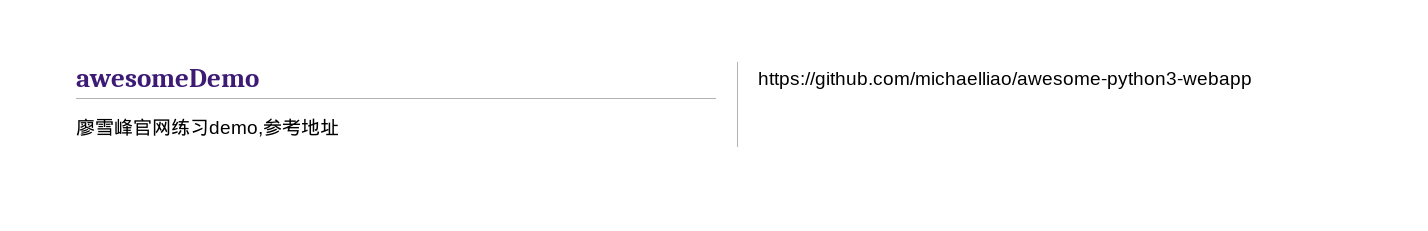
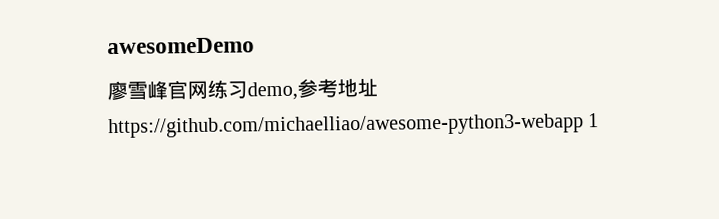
(1252, 80) none -> [588,113,600,128] 1

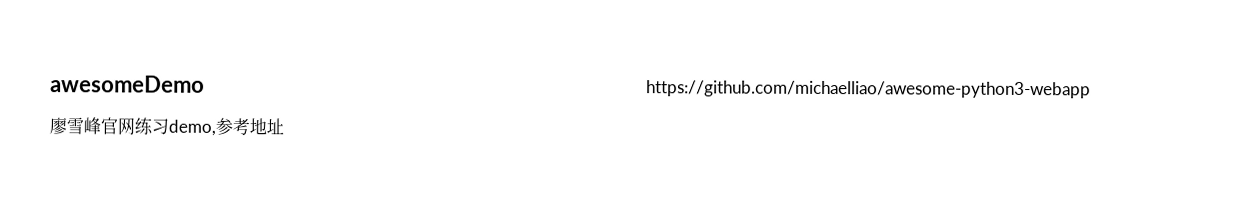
[588,113,600,128] 1 -> (1091, 89) none

